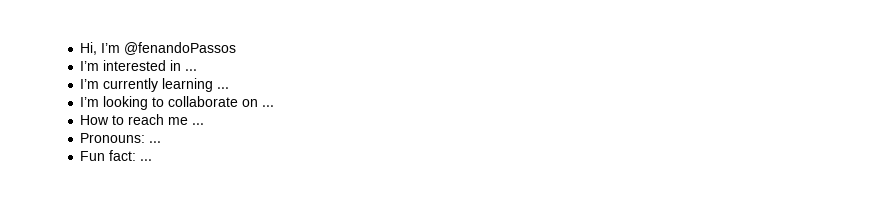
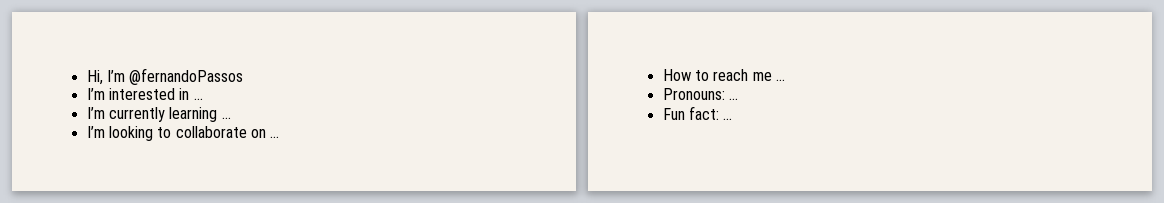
[124,42,237,55] @fenandoPassos -> [129,68,244,85] @fernandoPassos

